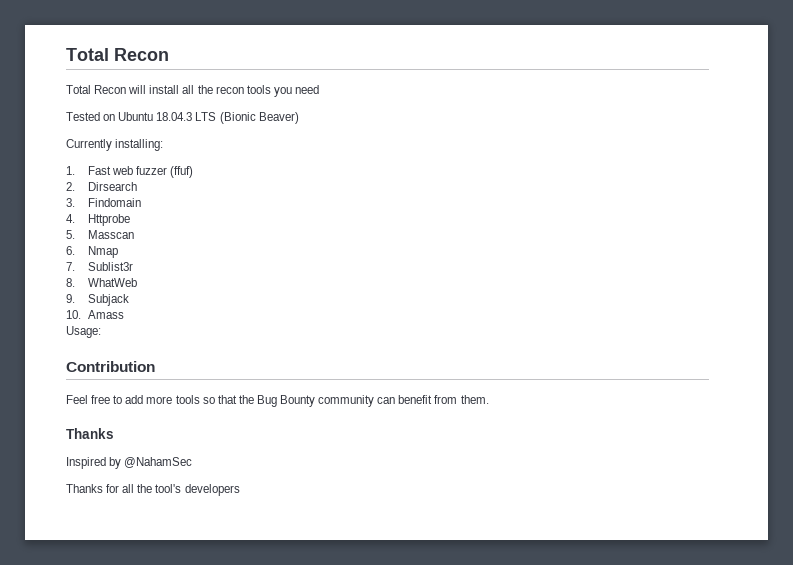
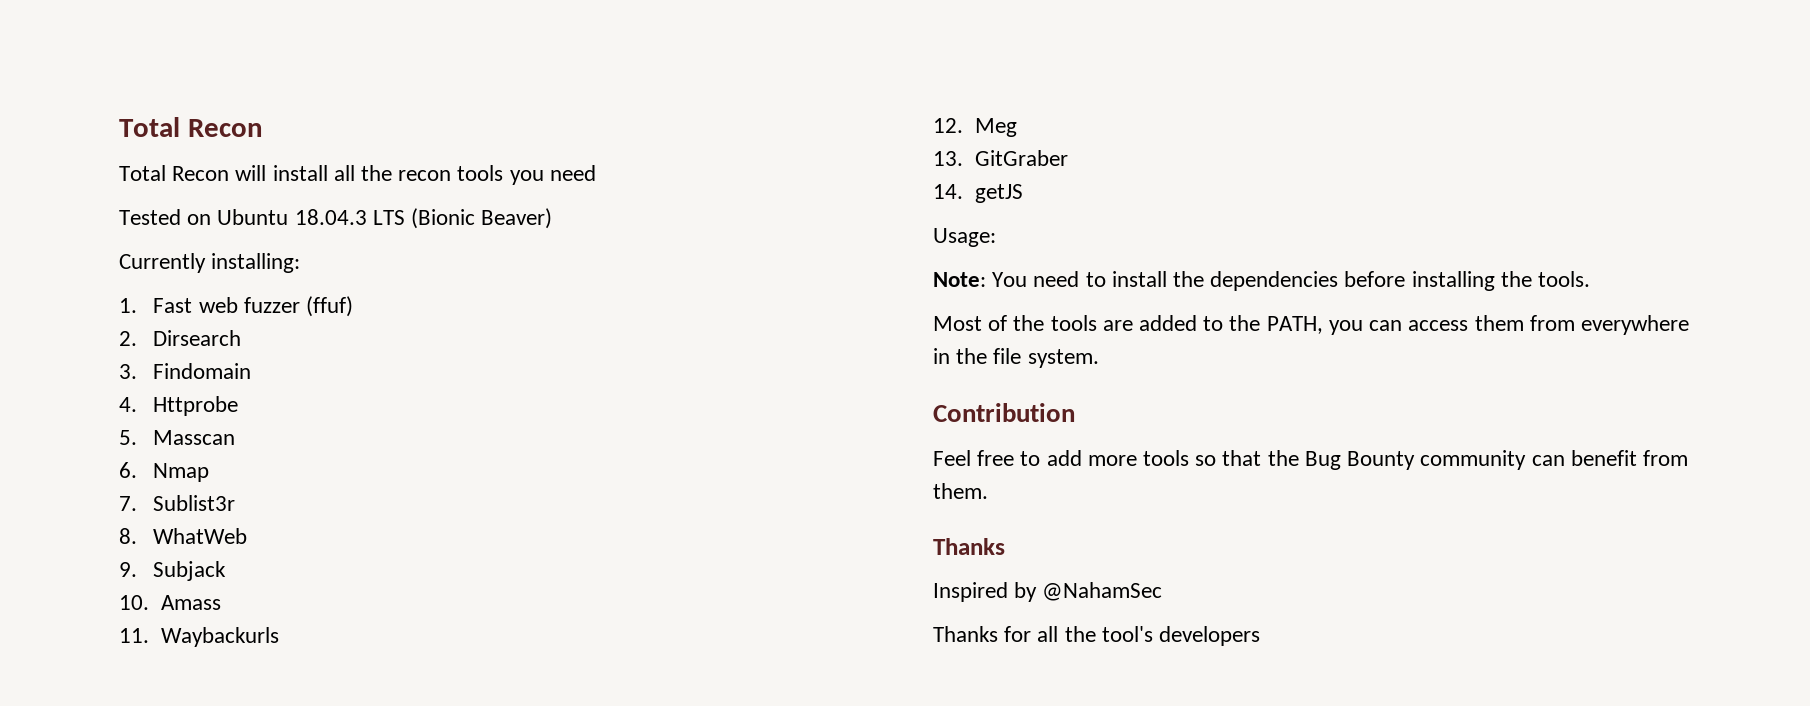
[66,326,101,338] Usage: -> [119,627,279,647] [933,118,1017,137] [933,150,1068,166] [933,184,1023,203] [933,228,996,247] [933,271,1591,291] [933,315,1689,335] [933,348,1099,368] 11. Waybackurls // 12. Meg // 13. GitGraber // 14. getJS // Usage: // Note: You need to install the dependencies before installing the tools. // Most of the tools are added to the PATH, you can access them from everywhere in the file system.

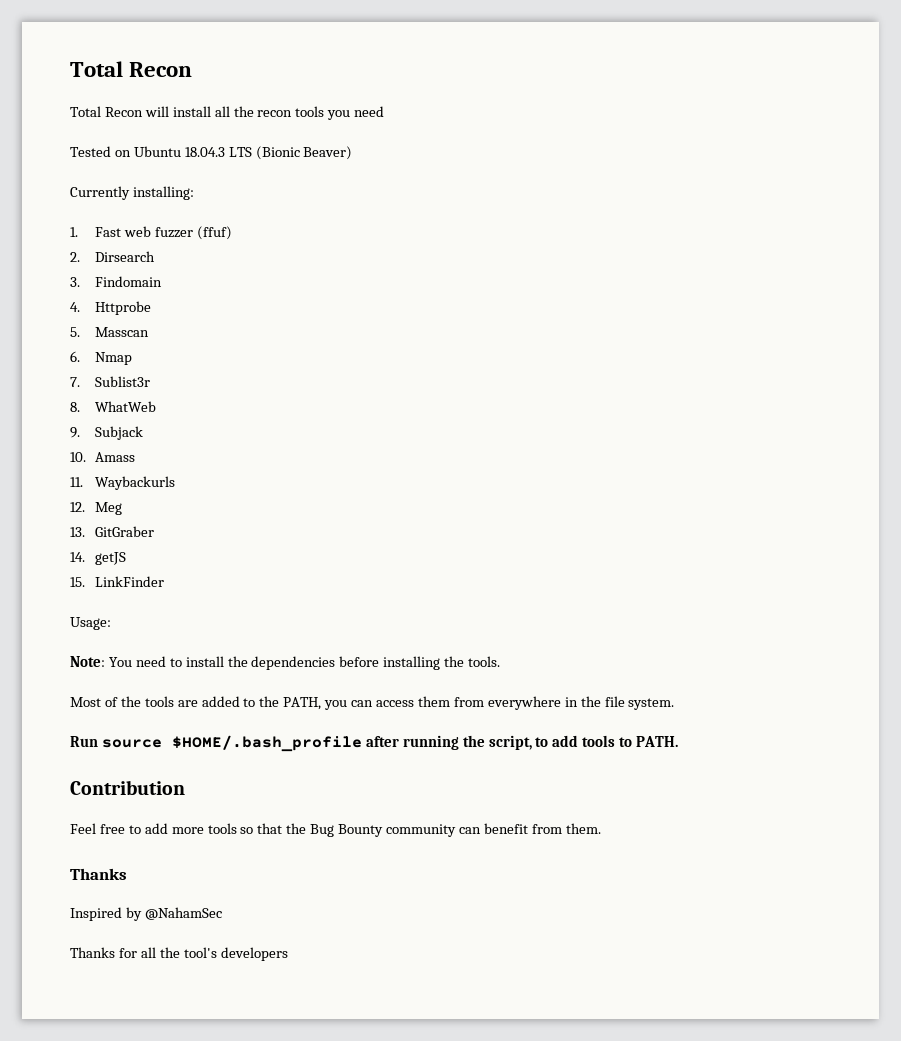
(1023, 193) none -> [70,576,164,587] // 15. LinkFinder
(1099, 358) none -> [70,735,679,752] // Run source $HOME/.bash_profile after running the script, to add tools to PATH.

